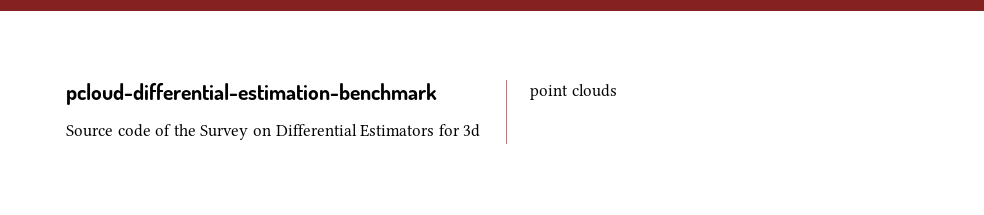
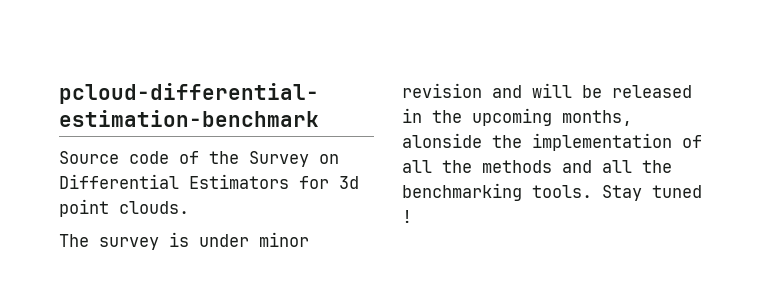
[571,84,617,97] clouds -> [119,201,189,214] [59,232,309,250] [402,83,692,98] [402,108,632,126] [402,133,702,151] [402,160,672,173] [402,183,702,201] [402,210,412,223] clouds. // The survey is under minor revision and will be released in the upcoming months, alonside the implementation of all the methods and all the benchmarking tools. Stay tuned !

